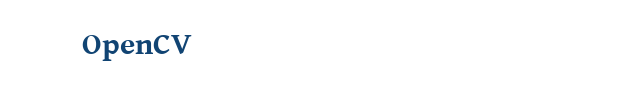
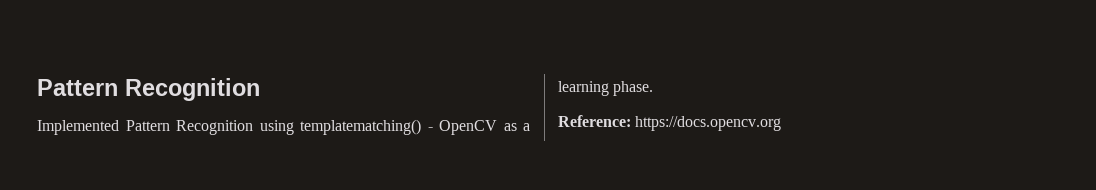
[82,34,192,61] OpenCV -> [37,78,260,101] [37,119,530,135] [558,81,654,96] [558,115,782,131] Pattern Recognition // Implemented Pattern Recognition using templatematching() - OpenCV as a learning phase. // Reference: https://docs.opencv.org

